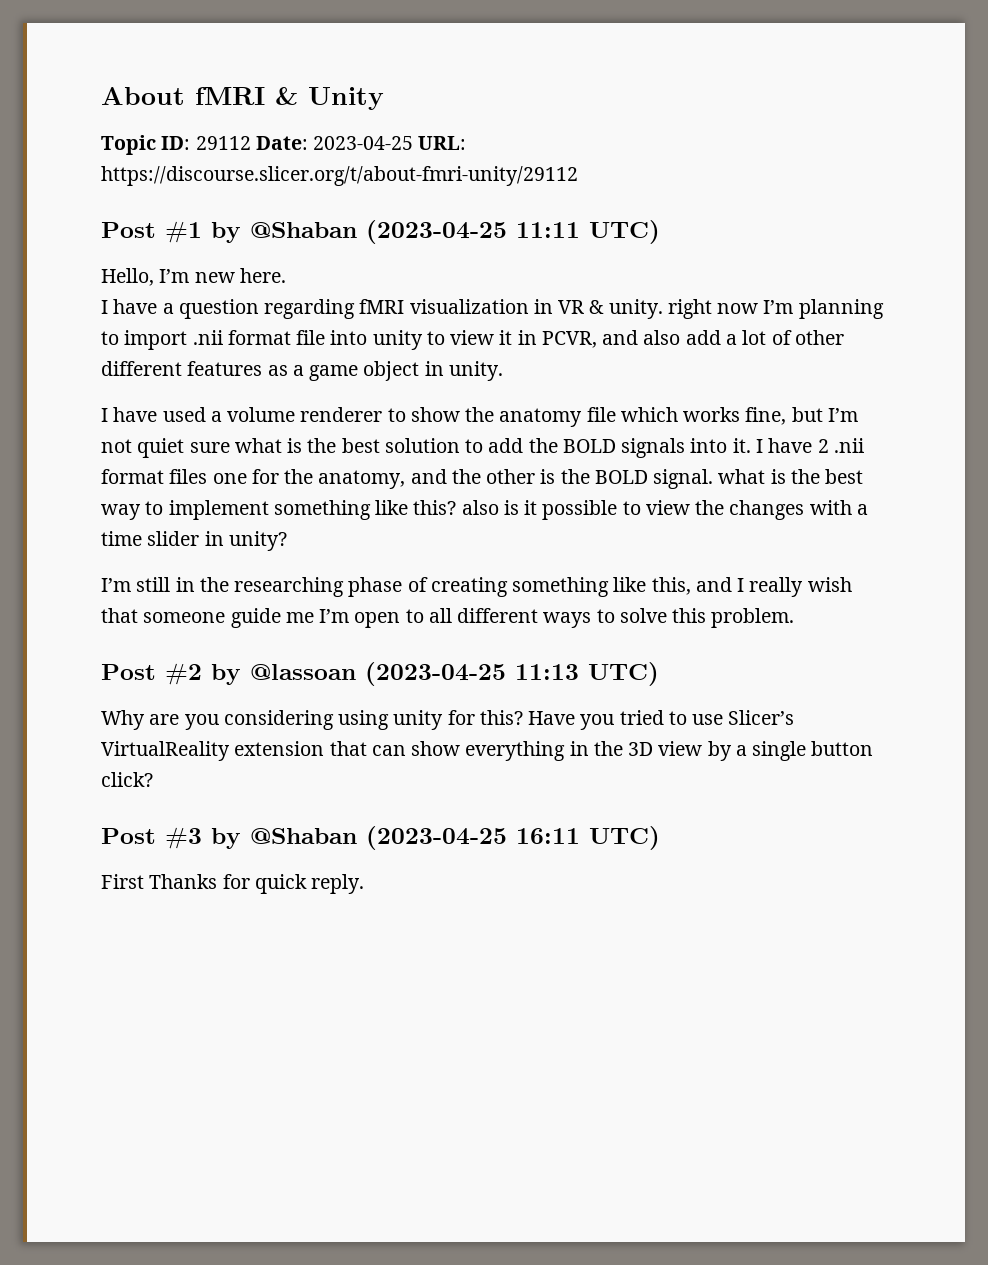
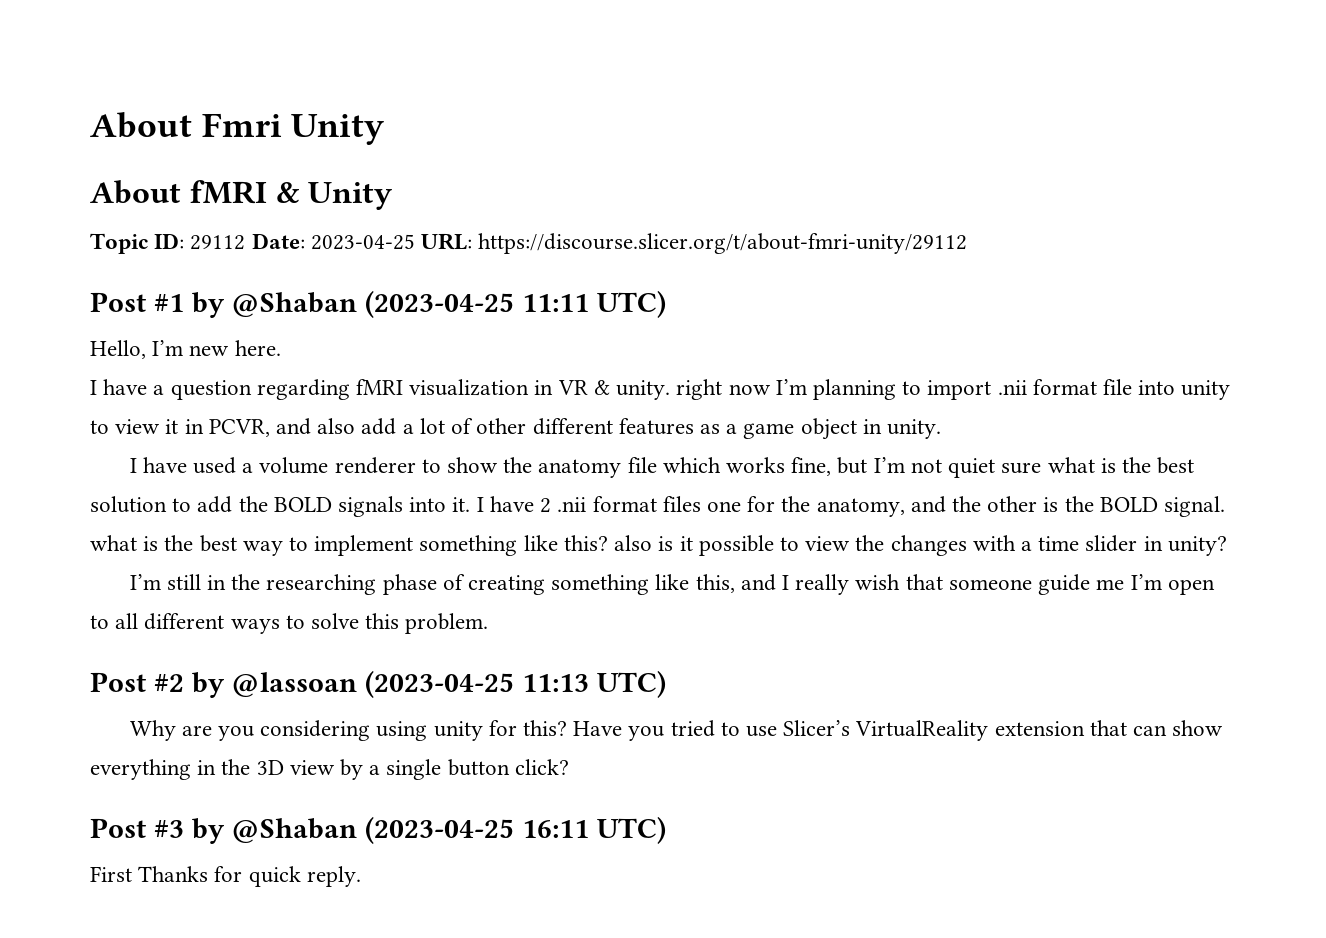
[101,87,185,105] About -> [90,112,385,145] [90,180,181,204] About Fmri Unity // About

